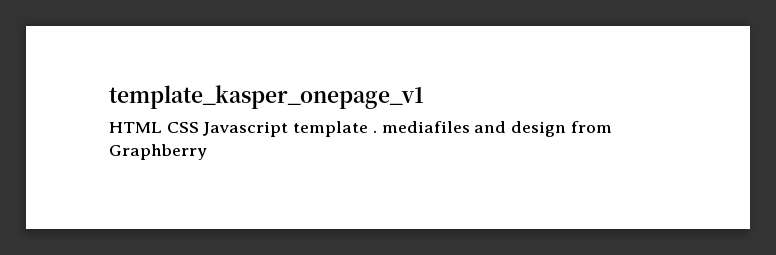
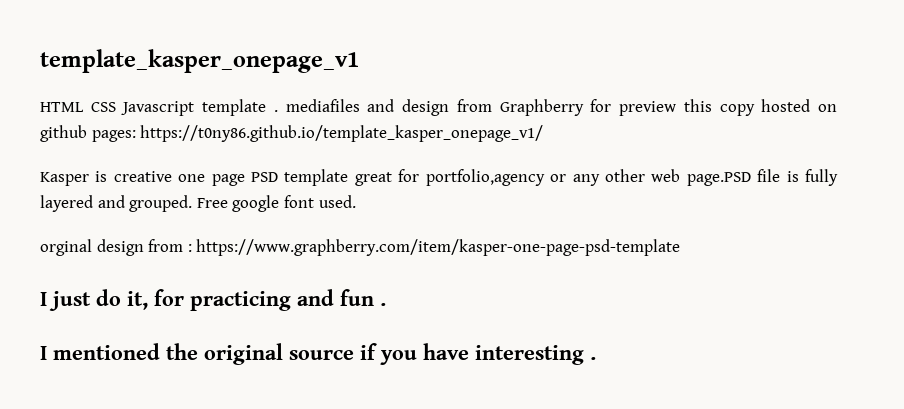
(207, 152) none -> [590,99,838,116] [40,125,544,142] [40,169,838,186] [40,195,356,212] [40,239,681,256] [40,289,386,311] [40,343,596,365] for preview this copy hosted on github pages: https://t0ny86.github.io/template_kasper_onepage_v1/ // Kasper is creative one page PSD template great for portfolio,agency or any other web page.PSD file is fully layered and grouped. Free google font used. // orginal design from : https://www.graphberry.com/item/kasper-one-page-psd-template // I just do it, for practicing and fun . // I mentioned the original source if you have interesting .

